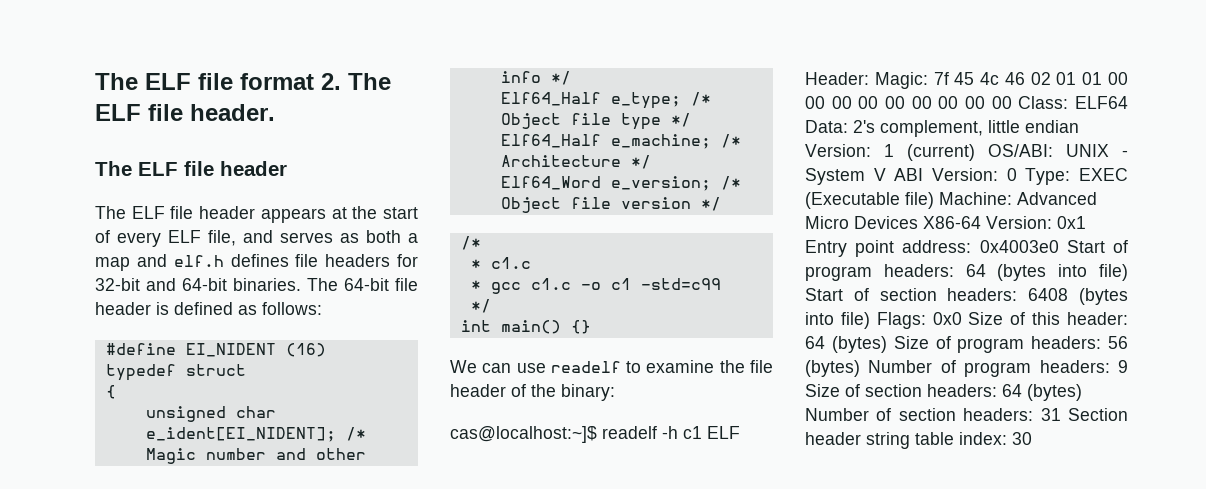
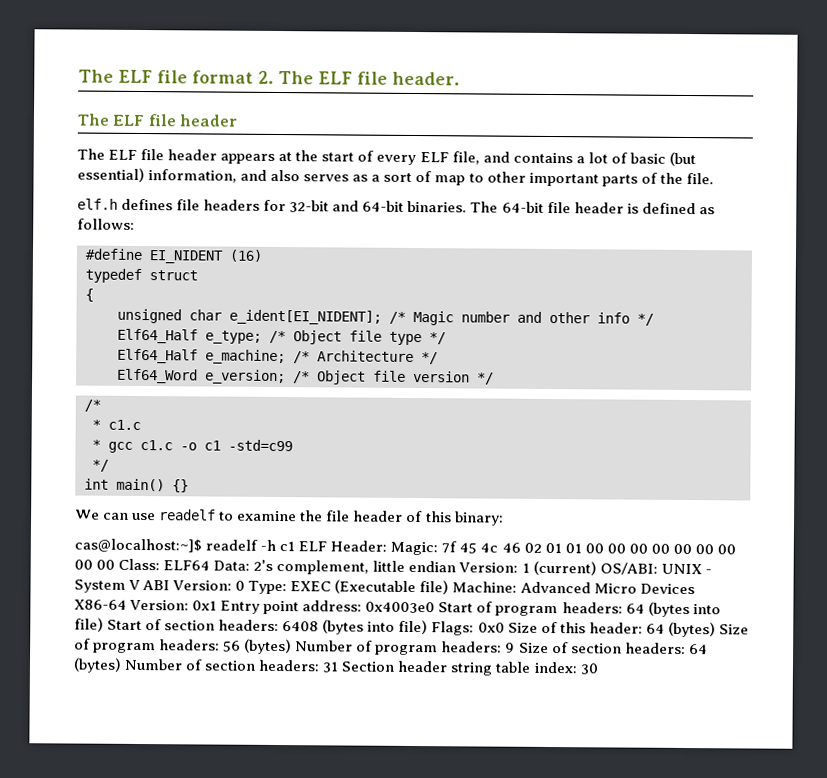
[280,230,418,243] [95,254,167,271] serves as both a map and -> [512,151,696,167] [77,167,714,187] contains a lot of basic (but essential) information, and also serves as a sort of map to other important parts of the file. //
[531,384,556,397] the -> [425,511,452,523] this

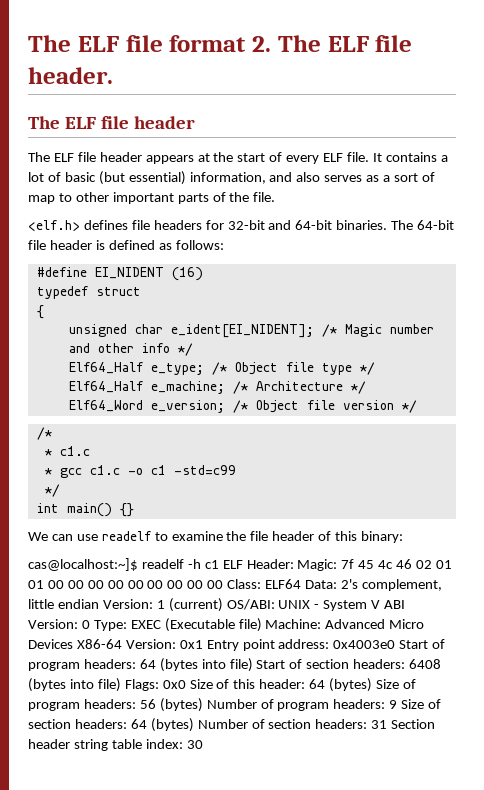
[451,151,510,165] file, and -> [347,152,382,162] file. It
[77,198,118,210] elf.h -> [28,220,80,231] <elf.h>

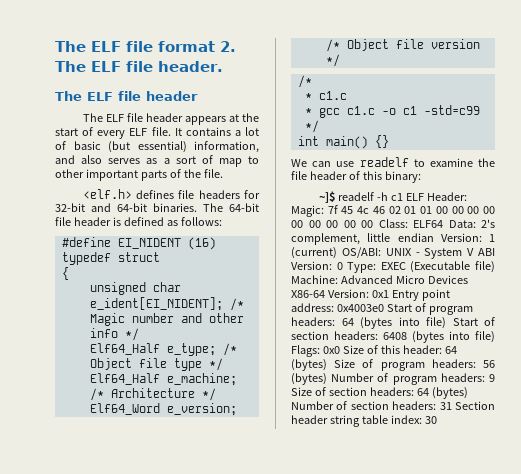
[28,558,138,571] cas@localhost:~]$ -> [318,191,335,203] ~]$

